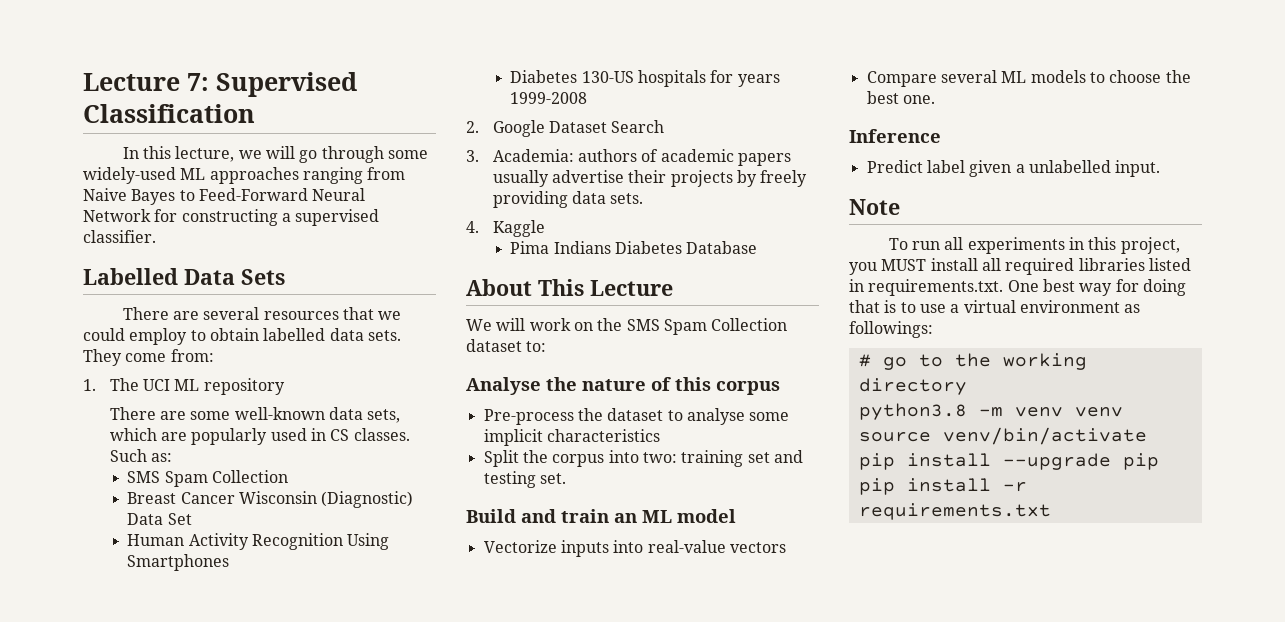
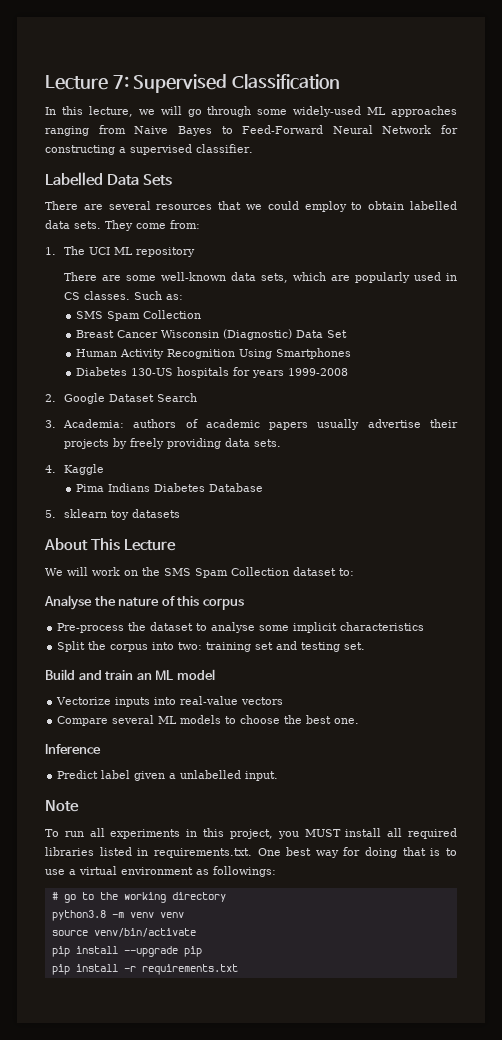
(758, 247) none -> [45,509,181,520] // 5. sklearn toy datasets

